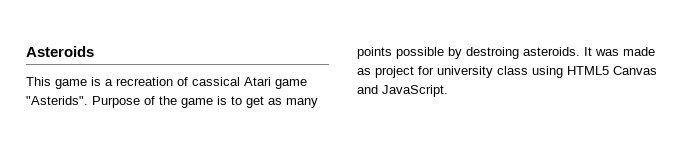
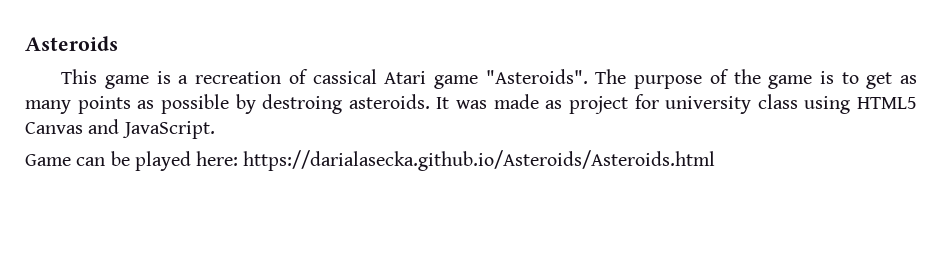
[26,96,140,108] "Asterids". Purpose -> [485,69,703,89] "Asteroids". The purpose
(392, 53) none -> [137,100,155,109] as
(448, 91) none -> [25,150,716,171] // Game can be played here: https://darialasecka.github.io/Asteroids/Asteroids.html

